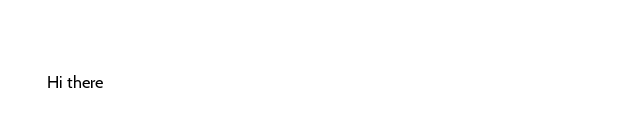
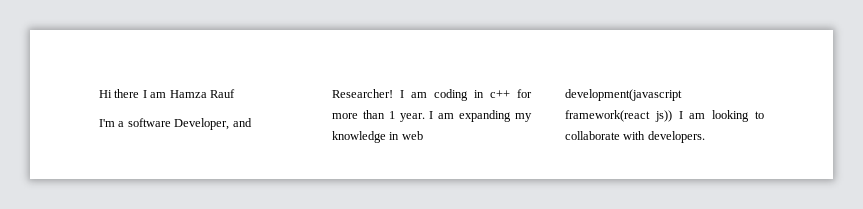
(104, 81) none -> [142,89,235,98] [99,118,252,130] [332,89,532,101] [332,110,532,122] [332,131,423,143] [565,89,682,101] [565,110,764,122] [565,131,705,143] I am Hamza Rauf // I'm a software Developer, and Researcher! I am coding in c++ for more than 1 year. I am expanding my knowledge in web development(javascript framework(react js)) I am looking to collaborate with developers.

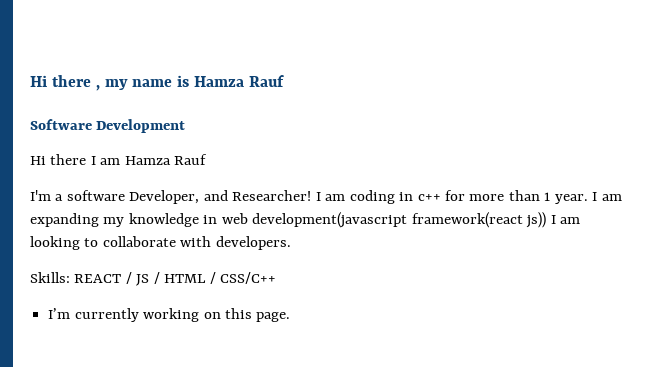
[99,89,140,98] Hi there -> [30,75,285,91] [30,119,186,133] [30,154,87,165] Hi there , my name is Hamza Rauf // Software Development // Hi there
(705, 137) none -> [30,272,277,286] [48,308,291,322] // Skills: REACT / JS / HTML / CSS/C++ // I’m currently working on this page.

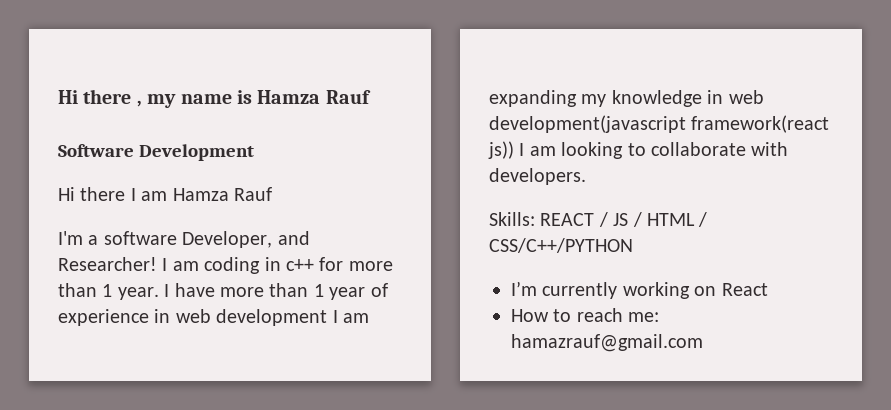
(598, 196) none -> [174,283,388,300] [58,309,338,326] have more than 1 year of experience in web development I
[220,272,277,284] CSS/C++ -> [489,238,633,253] CSS/C++/PYTHON
[224,308,291,322] this page. -> [721,283,768,296] [511,308,660,322] [511,334,703,352] React // How to reach me: hamazrauf@gmail.com

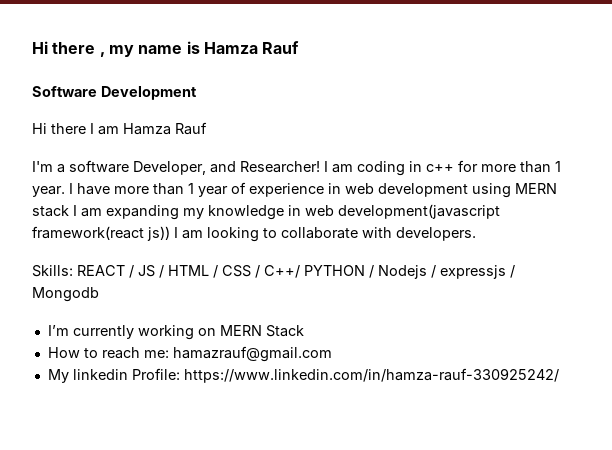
(328, 317) none -> [472,183,557,198] [32,205,69,217] using MERN stack
[489,238,633,253] CSS/C++/PYTHON -> [222,265,515,279] [32,287,99,302] CSS / C++/ PYTHON / Nodejs / expressjs / Mongodb
[721,283,768,296] React -> [219,325,304,337] MERN Stack
(703, 343) none -> [47,368,559,383] // My linkedin Profile: https://www.linkedin.com/in/hamza-rauf-330925242/

